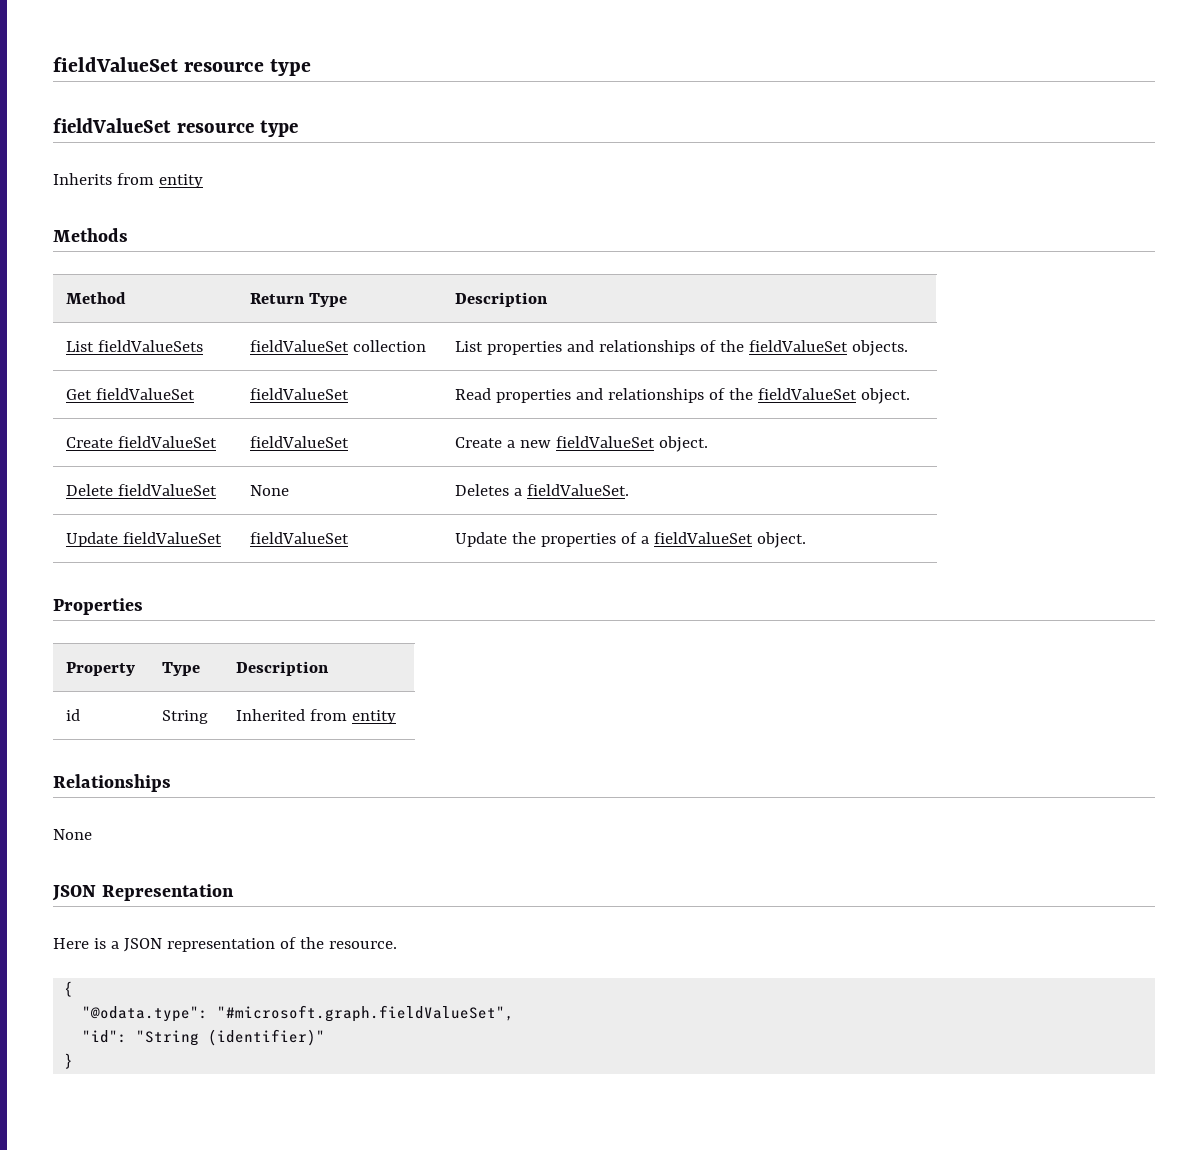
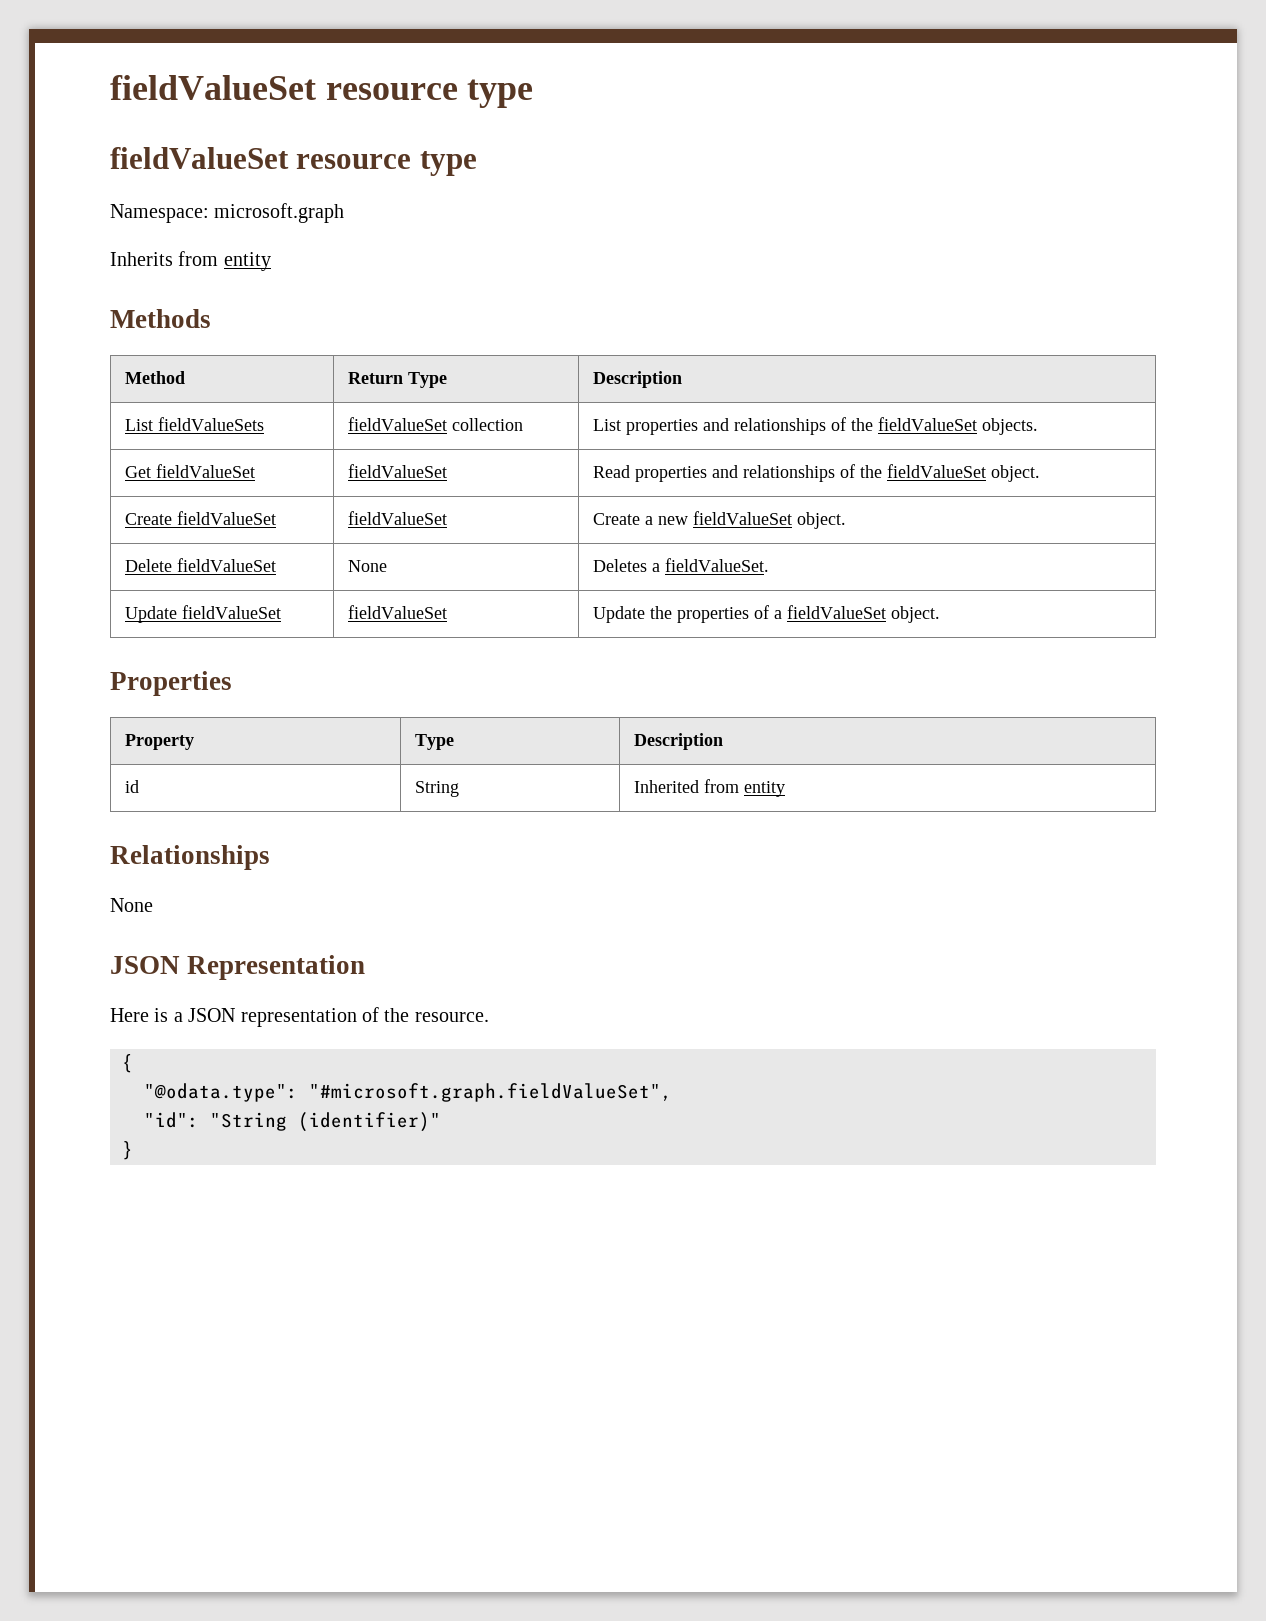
(298, 128) none -> [110,203,345,223] // Namespace: microsoft.graph

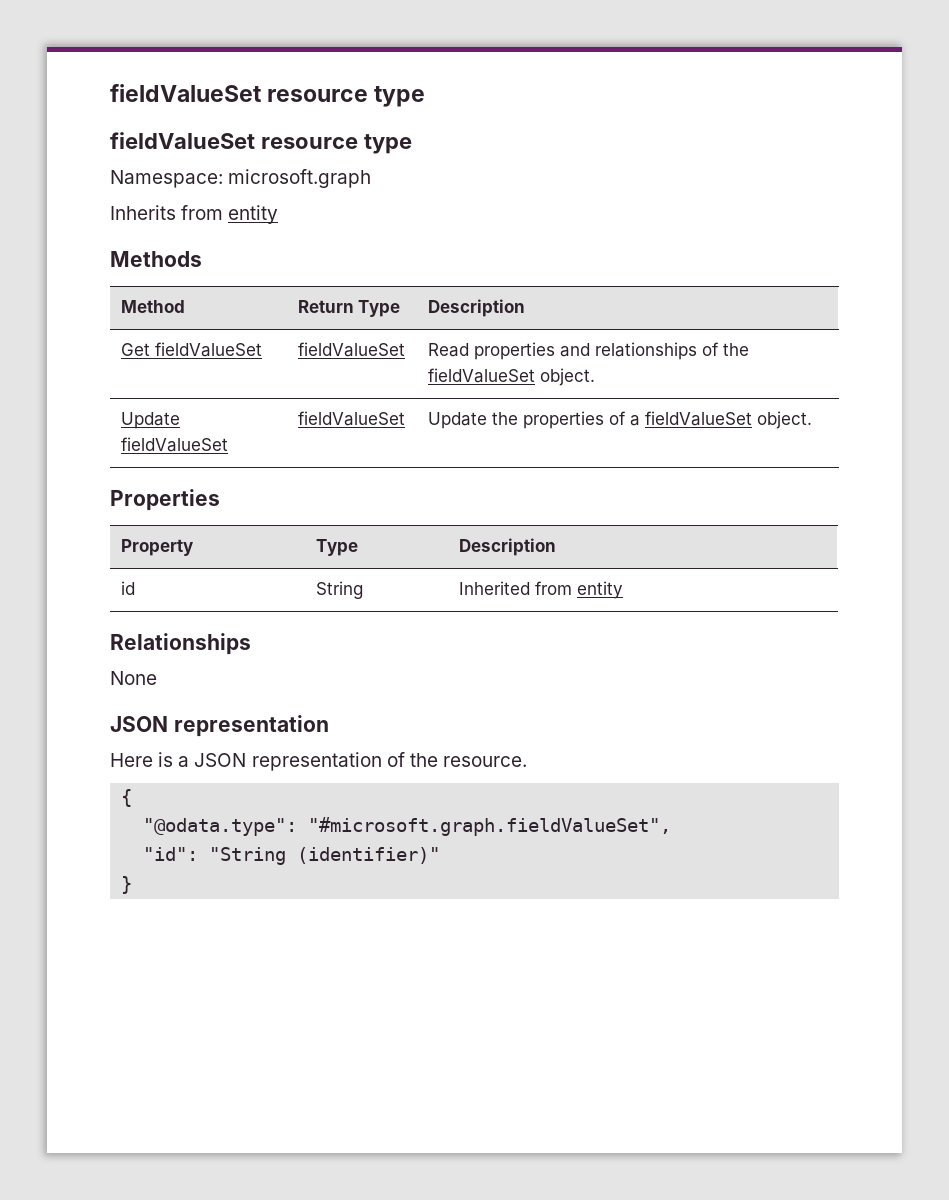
[125,417,265,431] [348,417,524,431] [593,417,1039,435] // List fieldValueSets | fieldValueSet collection | List properties and relationships of the fieldValueSet objects. -> (525, 308) none
[125,511,277,525] [348,511,448,525] [593,511,847,529] [125,558,277,572] [348,560,388,572] [593,558,770,572] // Create fieldValueSet | fieldValueSet | Create a new fieldValueSet object. // Delete fieldValueSet | None | Deletes a fieldValueSet. -> (595, 377) none
[187,955,366,980] Representation -> [173,715,329,737] representation

